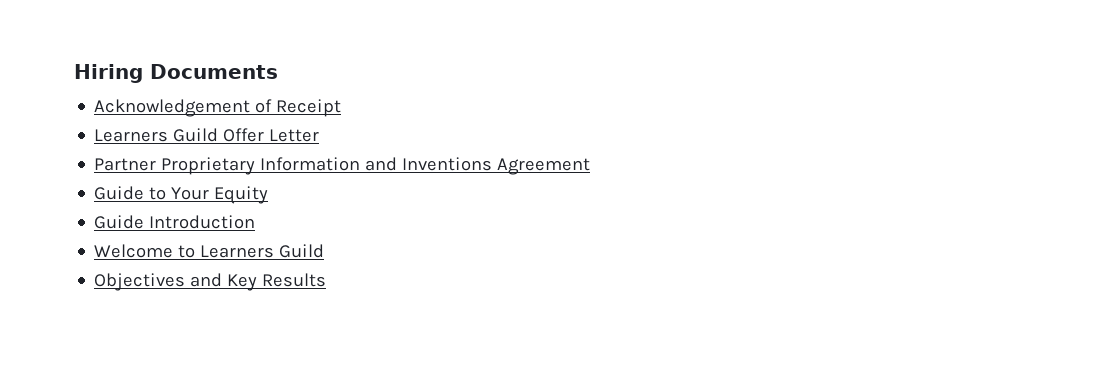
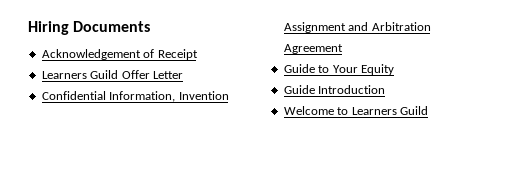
[94,157,493,175] Partner Proprietary Information and Inventions -> [41,91,229,102] [283,22,431,33] Confidential Information, Invention Assignment and Arbitration
[94,273,327,291] // Objectives and Key Results -> (428, 110) none

